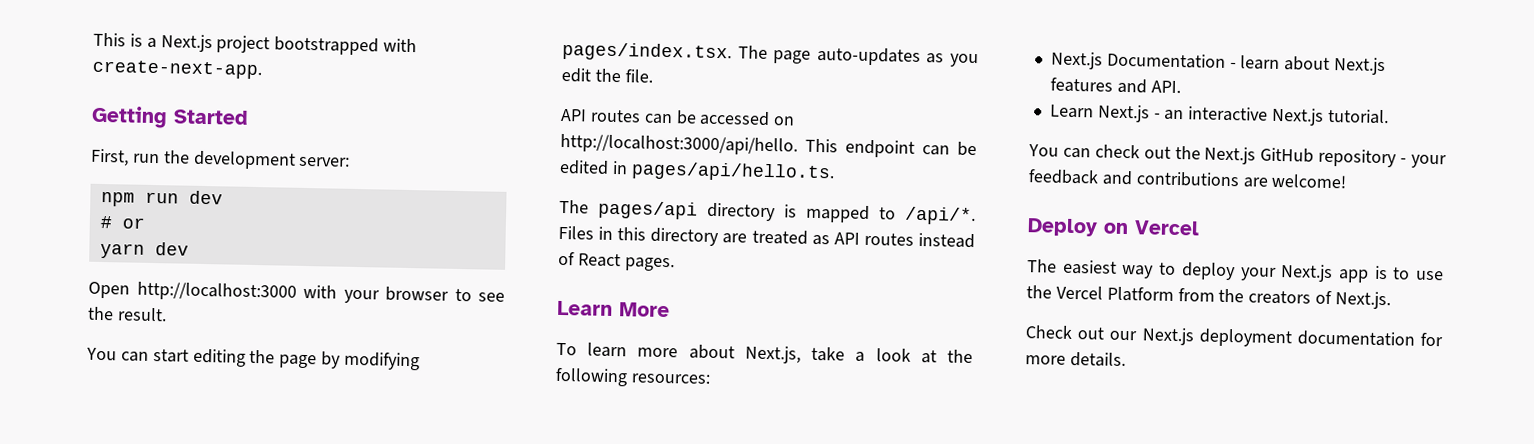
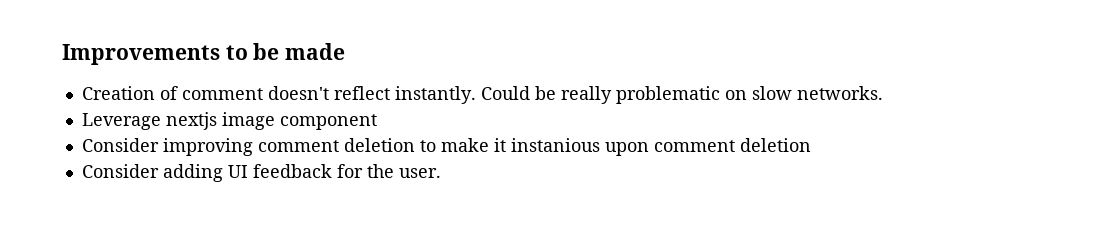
[93,32,418,56] [92,59,263,80] [91,105,249,129] [90,148,351,170] [100,190,223,207] [99,215,145,229] [99,242,189,259] [88,281,505,304] [87,306,167,322] [86,347,421,371] [562,41,979,68] [561,67,653,83] [560,108,796,127] [560,133,977,158] [559,159,835,183] [559,199,976,226] [558,225,975,249] [558,251,675,272] [557,300,670,318] [556,342,973,364] [555,367,711,387] [1050,51,1387,76] [1049,77,1181,94] [1049,104,1389,126] [1028,144,1447,169] [1028,169,1348,189] [1027,218,1200,237] [1027,259,1444,283] [1026,285,1392,310] [1025,325,1443,348] [1025,351,1126,368] This is a Next.js project bootstrapped with create-next-app. // Getting Started // First, run the development server: // npm run dev // # or // yarn dev // Open http://localhost:3000 with your browser to see the result. // You can start editing the page by modifying pages/index.tsx. The page auto-updates as you edit the file. // API routes can be accessed on http://localhost:3000/api/hello. This endpoint can be edited in pages/api/hello.ts. // The pages/api directory is mapped to /api/*. Files in this directory are treated as API routes instead of React pages. // Learn More // To learn more about Next.js, take a look at the following resources: // Next.js Documentation - learn about Next.js features and API. // Learn Next.js - an interactive Next.js tutorial. // You can check out the Next.js GitHub repository - your feedback and contributions are welcome! // Deploy on Vercel // The easiest way to deploy your Next.js app is to use the Vercel Platform from the creators of Next.js. // Check out our Next.js deployment documentation for more details. -> [62,43,346,65] [81,86,883,104] [81,112,377,130] [81,138,811,156] [81,164,441,182] Improvements to be made // Creation of comment doesn't reflect instantly. Could be really problematic on slow networks. // Leverage nextjs image component // Consider improving comment deletion to make it instanious upon comment deletion // Consider adding UI feedback for the user.

